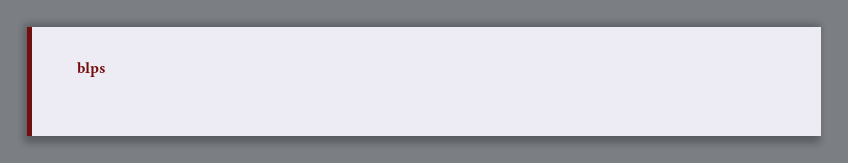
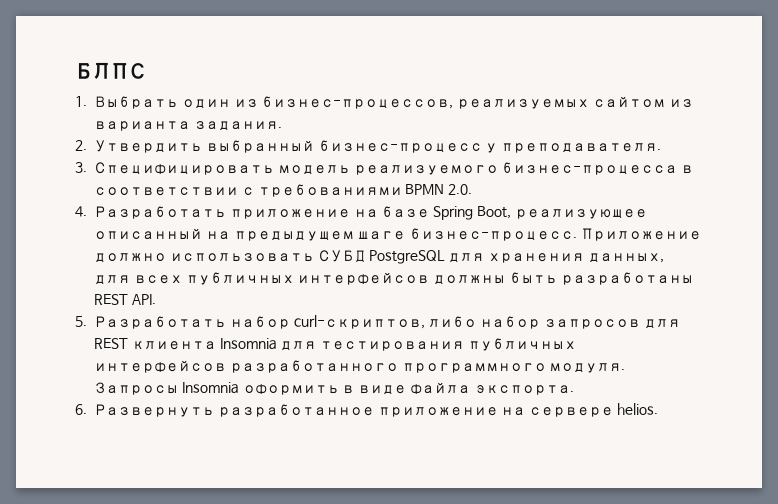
[77,62,106,77] blps -> [75,62,147,79] [75,96,693,109] [94,121,282,131] [75,140,662,153] [75,162,694,175] [94,184,473,197] [75,206,647,220] [94,228,701,241] [94,250,664,264] [94,272,693,285] [94,294,156,305] [75,315,680,329] [94,338,576,351] [94,360,626,373] [94,382,574,395] [75,403,658,417] БЛПС // 1. Выбрать один из бизнес-процессов, реализуемых сайтом из варианта задания. // 2. Утвердить выбранный бизнес-процесс у преподавателя. // 3. Специфицировать модель реализуемого бизнес-процесса в соответствии с требованиями BPMN 2.0. // 4. Разработать приложение на базе Spring Boot, реализующее описанный на предыдущем шаге бизнес-процесс. Приложение должно использовать СУБД PostgreSQL для хранения данных, для всех публичных интерфейсов должны быть разработаны REST API. // 5. Разработать набор curl-скриптов, либо набор запросов для REST клиента Insomnia для тестирования публичных интерфейсов разработанного программного модуля. Запросы Insomnia оформить в виде файла экспорта. // 6. Развернуть разработанное приложение на сервере helios.

